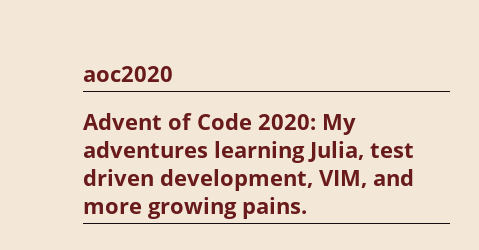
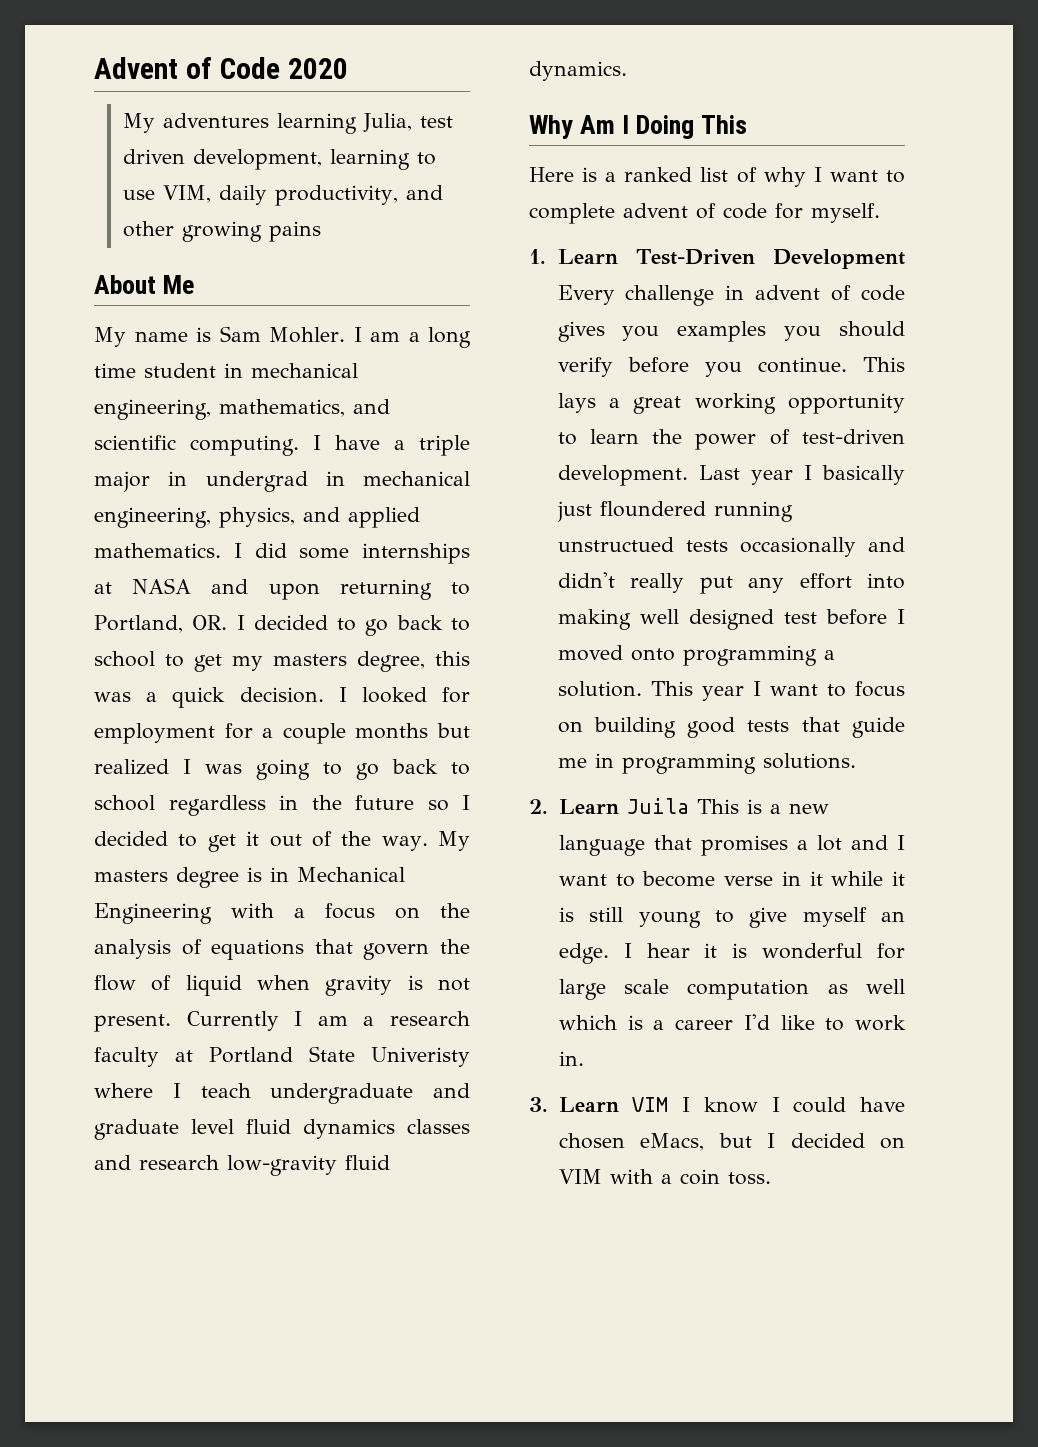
[83,66,173,82] aoc2020 // -> (94, 68) none
[258,114,316,130] 2020: -> [287,58,348,79] 2020 //
[319,169,414,188] [83,197,307,219] VIM, and more growing pains. -> [329,149,436,170] [122,185,443,206] [122,221,321,242] [94,275,195,294] [94,326,471,348] [94,363,358,378] [94,399,390,420] [94,435,470,456] [94,471,470,492] [94,507,420,528] [94,543,470,564] [94,578,470,600] [94,615,470,636] [94,651,470,672] [94,687,470,708] [94,723,470,744] [94,759,470,780] [94,795,470,816] [94,831,470,852] [94,867,405,888] [94,903,470,924] [94,939,470,960] [94,975,470,996] [94,1011,470,1032] [94,1046,470,1067] [94,1083,470,1104] [94,1119,470,1140] [94,1155,390,1176] [529,61,627,81] [529,115,748,139] [529,167,905,187] [529,203,880,224] [529,249,905,269] [557,285,905,306] [557,321,905,342] [557,357,905,377] [557,393,905,414] [557,429,905,450] [557,465,905,486] [556,501,793,522] [557,537,905,557] [557,572,905,594] [557,609,905,630] [557,645,835,666] [557,681,905,701] [557,717,905,738] [557,753,856,774] [529,798,829,814] [558,835,906,856] [558,871,905,887] [558,907,905,928] [558,943,905,964] [558,979,905,1000] [558,1014,906,1031] [558,1051,584,1066] [529,1097,905,1113] [558,1133,905,1151] [558,1169,771,1185] learning to use VIM, daily productivity, and other growing pains // About Me // My name is Sam Mohler. I am a long time student in mechanical engineering, mathematics, and scientific computing. I have a triple major in undergrad in mechanical engineering, physics, and applied mathematics. I did some internships at NASA and upon returning to Portland, OR. I decided to go back to school to get my masters degree, this was a quick decision. I looked for employment for a couple months but realized I was going to go back to school regardless in the future so I decided to get it out of the way. My masters degree is in Mechanical Engineering with a focus on the analysis of equations that govern the flow of liquid when gravity is not present. Currently I am a research faculty at Portland State Univeristy where I teach undergraduate and graduate level fluid dynamics classes and research low-gravity fluid dynamics. // Why Am I Doing This // Here is a ranked list of why I want to complete advent of code for myself. // 1. Learn Test-Driven Development Every challenge in advent of code gives you examples you should verify before you continue. This lays a great working opportunity to learn the power of test-driven development. Last year I basically just floundered running unstructued tests occasionally and didn't really put any effort into making well designed test before I moved onto programming a solution. This year I want to focus on building good tests that guide me in programming solutions. // 2. Learn Juila This is a new language that promises a lot and I want to become verse in it while it is still young to give myself an edge. I hear it is wonderful for large scale computation as well which is a career I'd like to work in. // 3. Learn VIM I know I could have chosen eMacs, but I decided on VIM with a coin toss.

